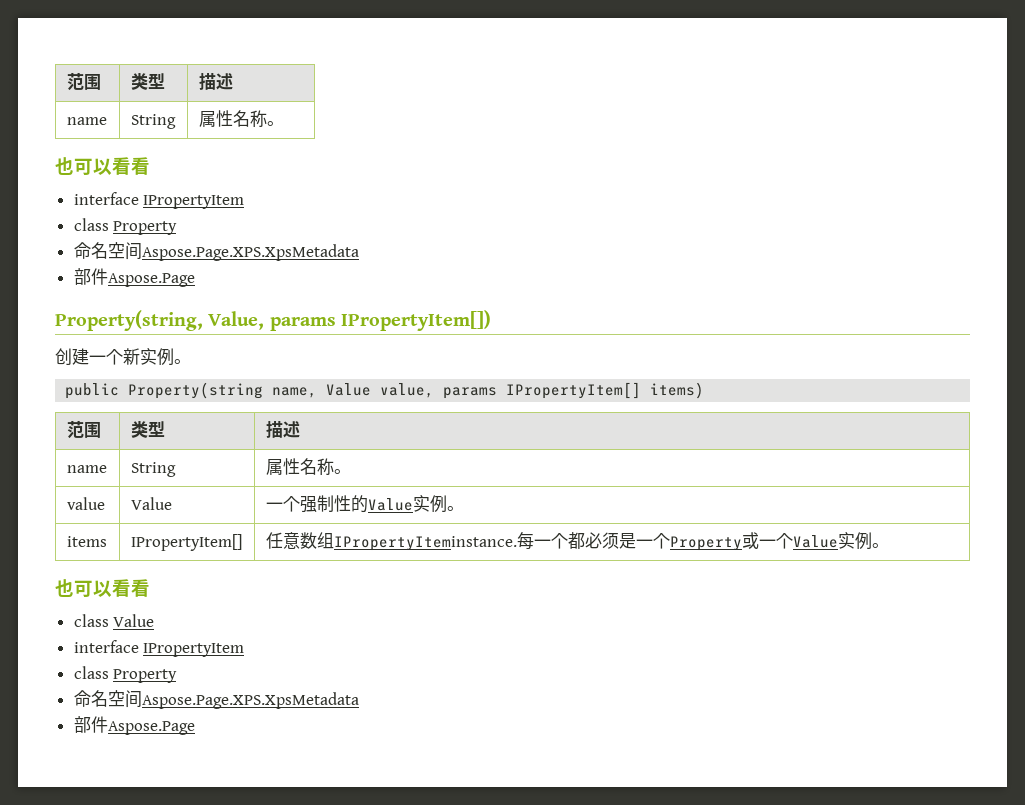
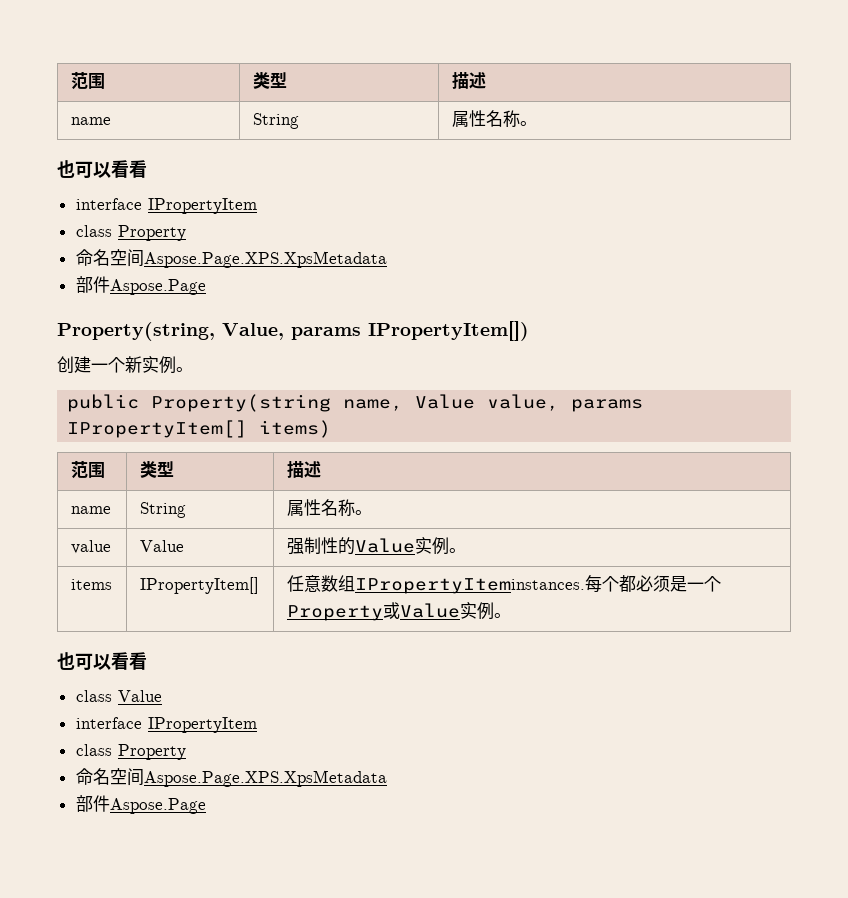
[265,496,300,512] 一个 -> (184, 546) none
[333,532,551,551] IPropertyIteminstance.每一 -> [354,575,602,594] IPropertyIteminstances.每
[758,533,793,549] 一个 -> (400, 610) none

